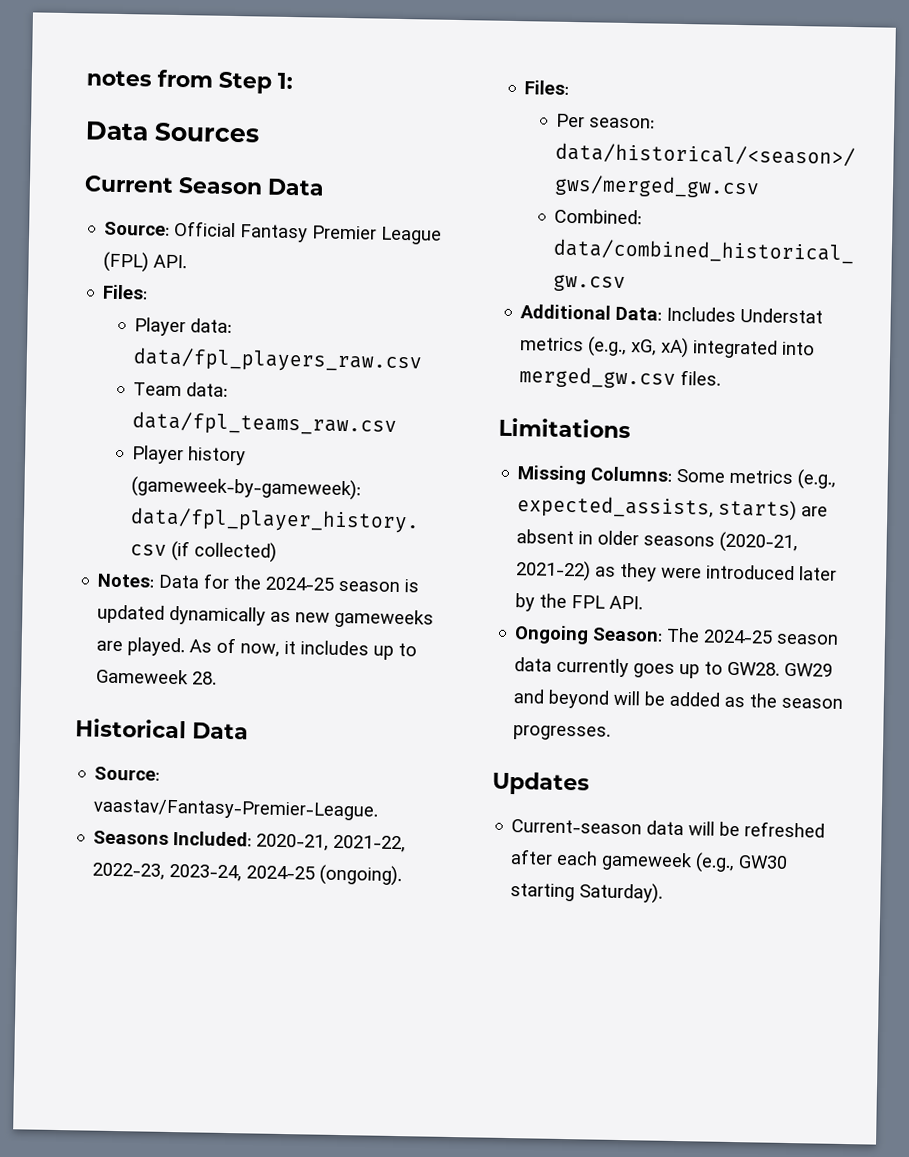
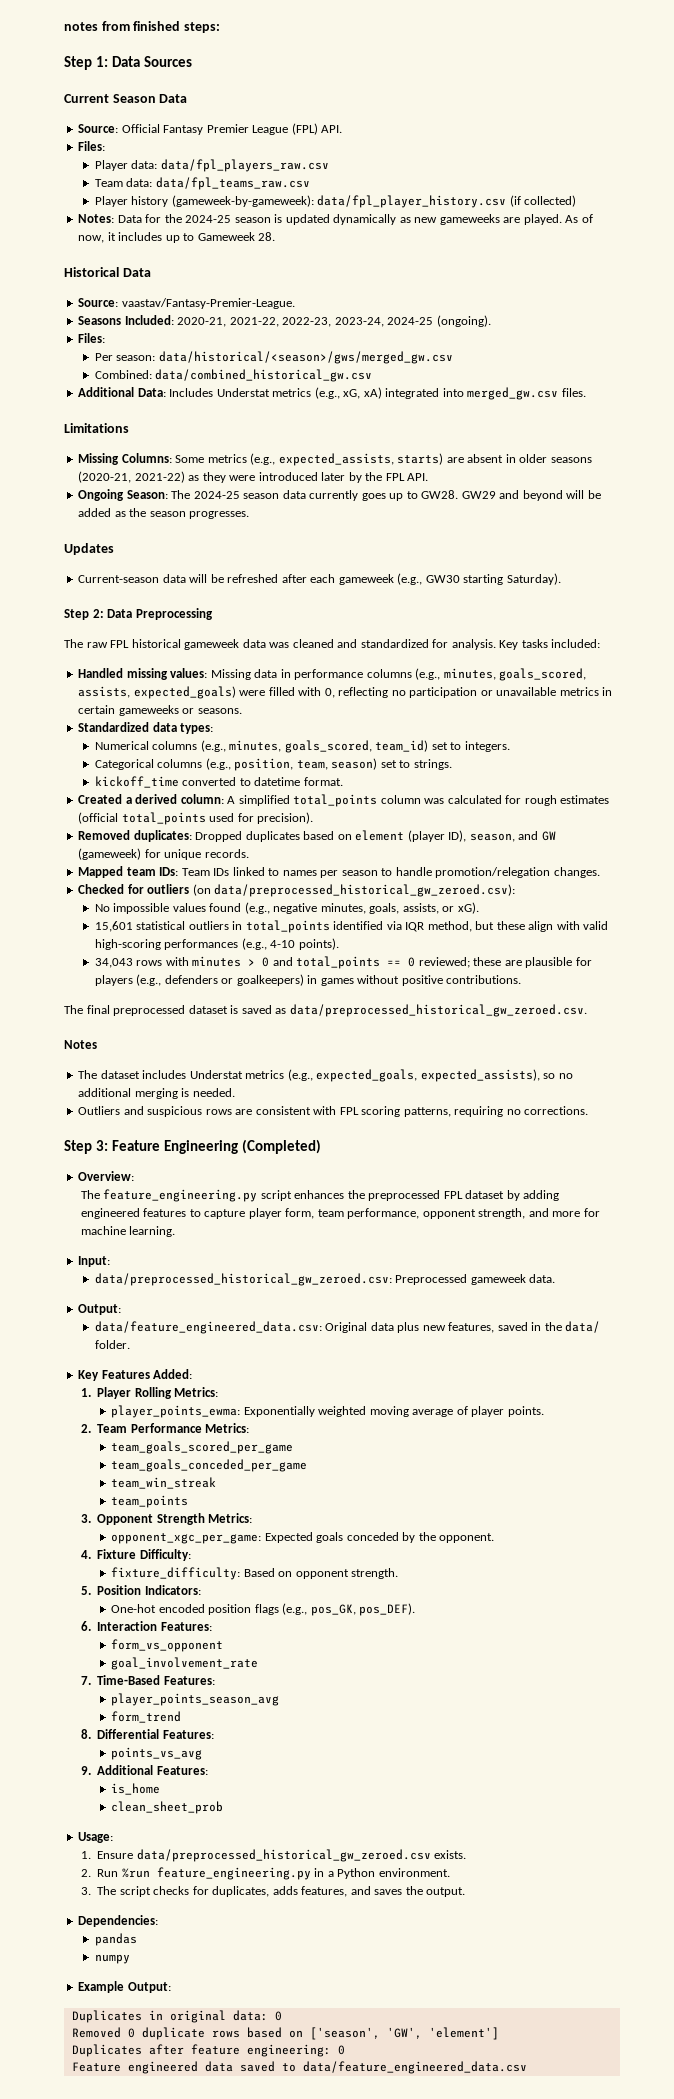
(214, 78) none -> [133,21,220,33] finished steps: //
(293, 81) // -> (108, 61) none
(664, 893) none -> [64,608,213,620] [64,639,601,650] [78,668,587,681] [78,686,613,699] [78,705,242,716] [78,722,214,734] [94,740,510,753] [94,758,452,771] [94,776,343,788] [78,794,610,807] [78,812,314,825] [78,830,556,842] [78,848,249,860] [78,866,600,878] [78,884,516,897] [94,902,479,914] [94,920,609,933] [94,938,339,950] [94,956,592,969] [94,974,522,986] [64,1004,587,1017] [64,1040,97,1049] [78,1069,573,1082] [78,1088,235,1099] [78,1106,589,1117] [64,1139,321,1154] [78,1171,135,1181] [80,1189,560,1202] [80,1208,600,1219] [80,1226,176,1237] [78,1256,111,1267] [94,1273,556,1286] [78,1304,122,1315] [94,1321,601,1334] [94,1340,130,1349] [78,1369,193,1381] [80,1387,219,1399] [111,1405,544,1418] [80,1423,250,1433] [111,1441,294,1454] [111,1459,308,1472] [111,1477,217,1489] [111,1495,189,1508] [80,1513,253,1525] [111,1532,495,1544] [80,1549,191,1561] [111,1567,399,1580] [80,1585,201,1595] [111,1603,416,1616] [80,1621,212,1631] [111,1639,224,1652] [111,1657,259,1670] [80,1675,215,1685] [111,1693,280,1706] [111,1711,182,1723] [80,1729,214,1739] [111,1747,203,1760] [80,1765,208,1775] [111,1783,161,1795] [111,1801,224,1814] [78,1832,114,1843] [80,1849,467,1862] [80,1867,450,1880] [80,1886,466,1897] [78,1915,159,1927] [94,1933,137,1946] [94,1954,130,1964] [78,1981,171,1993] [71,2010,282,2023] [71,2027,499,2040] [71,2044,345,2057] [71,2061,527,2074] // Step 2: Data Preprocessing // The raw FPL historical gameweek data was cleaned and standardized for analysis. Key tasks included: // Handled missing values: Missing data in performance columns (e.g., minutes, goals_scored, assists, expected_goals) were filled with 0, reflecting no participation or unavailable metrics in certain gameweeks or seasons. // Standardized data types: // Numerical columns (e.g., minutes, goals_scored, team_id) set to integers. // Categorical columns (e.g., position, team, season) set to strings. // kickoff_time converted to datetime format. // Created a derived column: A simplified total_points column was calculated for rough estimates (official total_points used for precision). // Removed duplicates: Dropped duplicates based on element (player ID), season, and GW (gameweek) for unique records. // Mapped team IDs: Team IDs linked to names per season to handle promotion/relegation changes. // Checked for outliers (on data/preprocessed_historical_gw_zeroed.csv): // No impossible values found (e.g., negative minutes, goals, assists, or xG). // 15,601 statistical outliers in total_points identified via IQR method, but these align with valid high-scoring performances (e.g., 4-10 points). // 34,043 rows with minutes > 0 and total_points == 0 reviewed; these are plausible for players (e.g., defenders or goalkeepers) in games without positive contributions. // The final preprocessed dataset is saved as data/preprocessed_historical_gw_zeroed.csv. // Notes // The dataset includes Understat metrics (e.g., expected_goals, expected_assists), so no additional merging is needed. // Outliers and suspicious rows are consistent with FPL scoring patterns, requiring no corrections. // Step 3: Feature Engineering (Completed) // Overview: // The feature_engineering.py script enhances the preprocessed FPL dataset by adding engineered features to capture player form, team performance, opponent strength, and more for machine learning. // Input: // data/preprocessed_historical_gw_zeroed.csv: Preprocessed gameweek data. // Output: // data/feature_engineered_data.csv: Original data plus new features, saved in the data/ folder. // Key Features Added: // 1. Player Rolling Metrics: // player_points_ewma: Exponentially weighted moving average of player points. // 2. Team Performance Metrics: // team_goals_scored_per_game // team_goals_conceded_per_game // team_win_streak // team_points // 3. Opponent Strength Metrics: // opponent_xgc_per_game: Expected goals conceded by the opponent. // 4. Fixture Difficulty: // fixture_difficulty: Based on opponent strength. // 5. Position Indicators: // One-hot encoded position flags (e.g., pos_GK, pos_DEF). // 6. Interaction Features: // form_vs_opponent // goal_involvement_rate // 7. Time-Based Features: // player_points_season_avg // form_trend // 8. Differential Features: // points_vs_avg // 9. Additional Features: // is_home // clean_sheet_prob // Usage: // 1. Ensure data/preprocessed_historical_gw_zeroed.csv exists. // 2. Run %run feature_engineering.py in a Python environment. // 3. The script checks for duplicates, adds features, and saves the output. // Dependencies: // pandas // numpy // Example Output: // Duplicates in original data: 0 // Removed 0 duplicate rows based on ['season', 'GW', 'element'] // Duplicates after feature engineering: 0 // Feature engineered data saved to data/feature_engineered_data.csv

